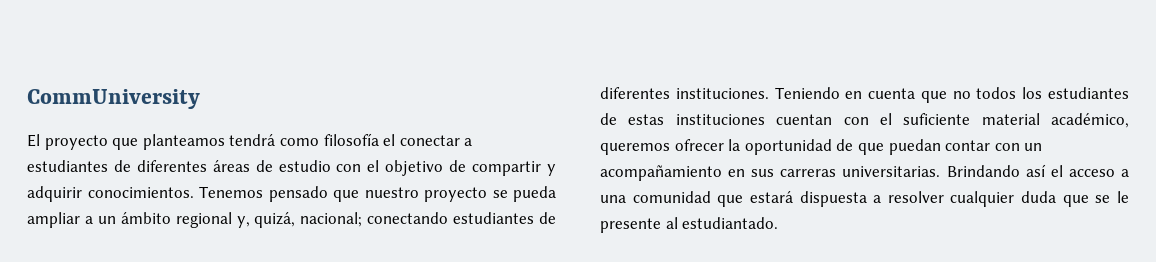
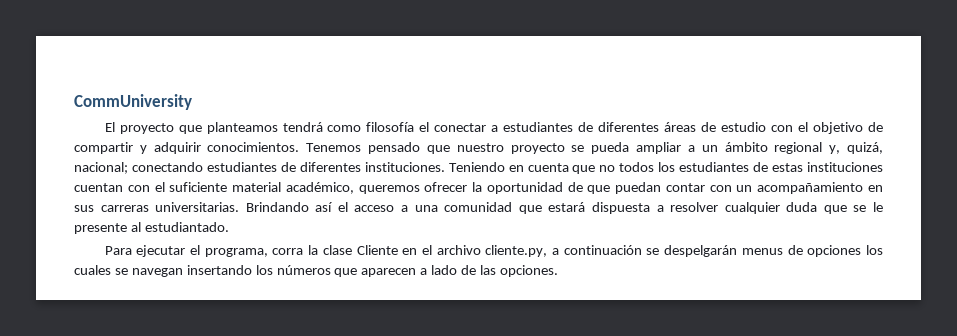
(779, 223) none -> [104,245,883,257] [74,265,558,277] // Para ejecutar el programa, corra la clase Cliente en el archivo cliente.py, a continuación se despelgarán menus de opciones los cuales se navegan insertando los números que aparecen a lado de las opciones.

